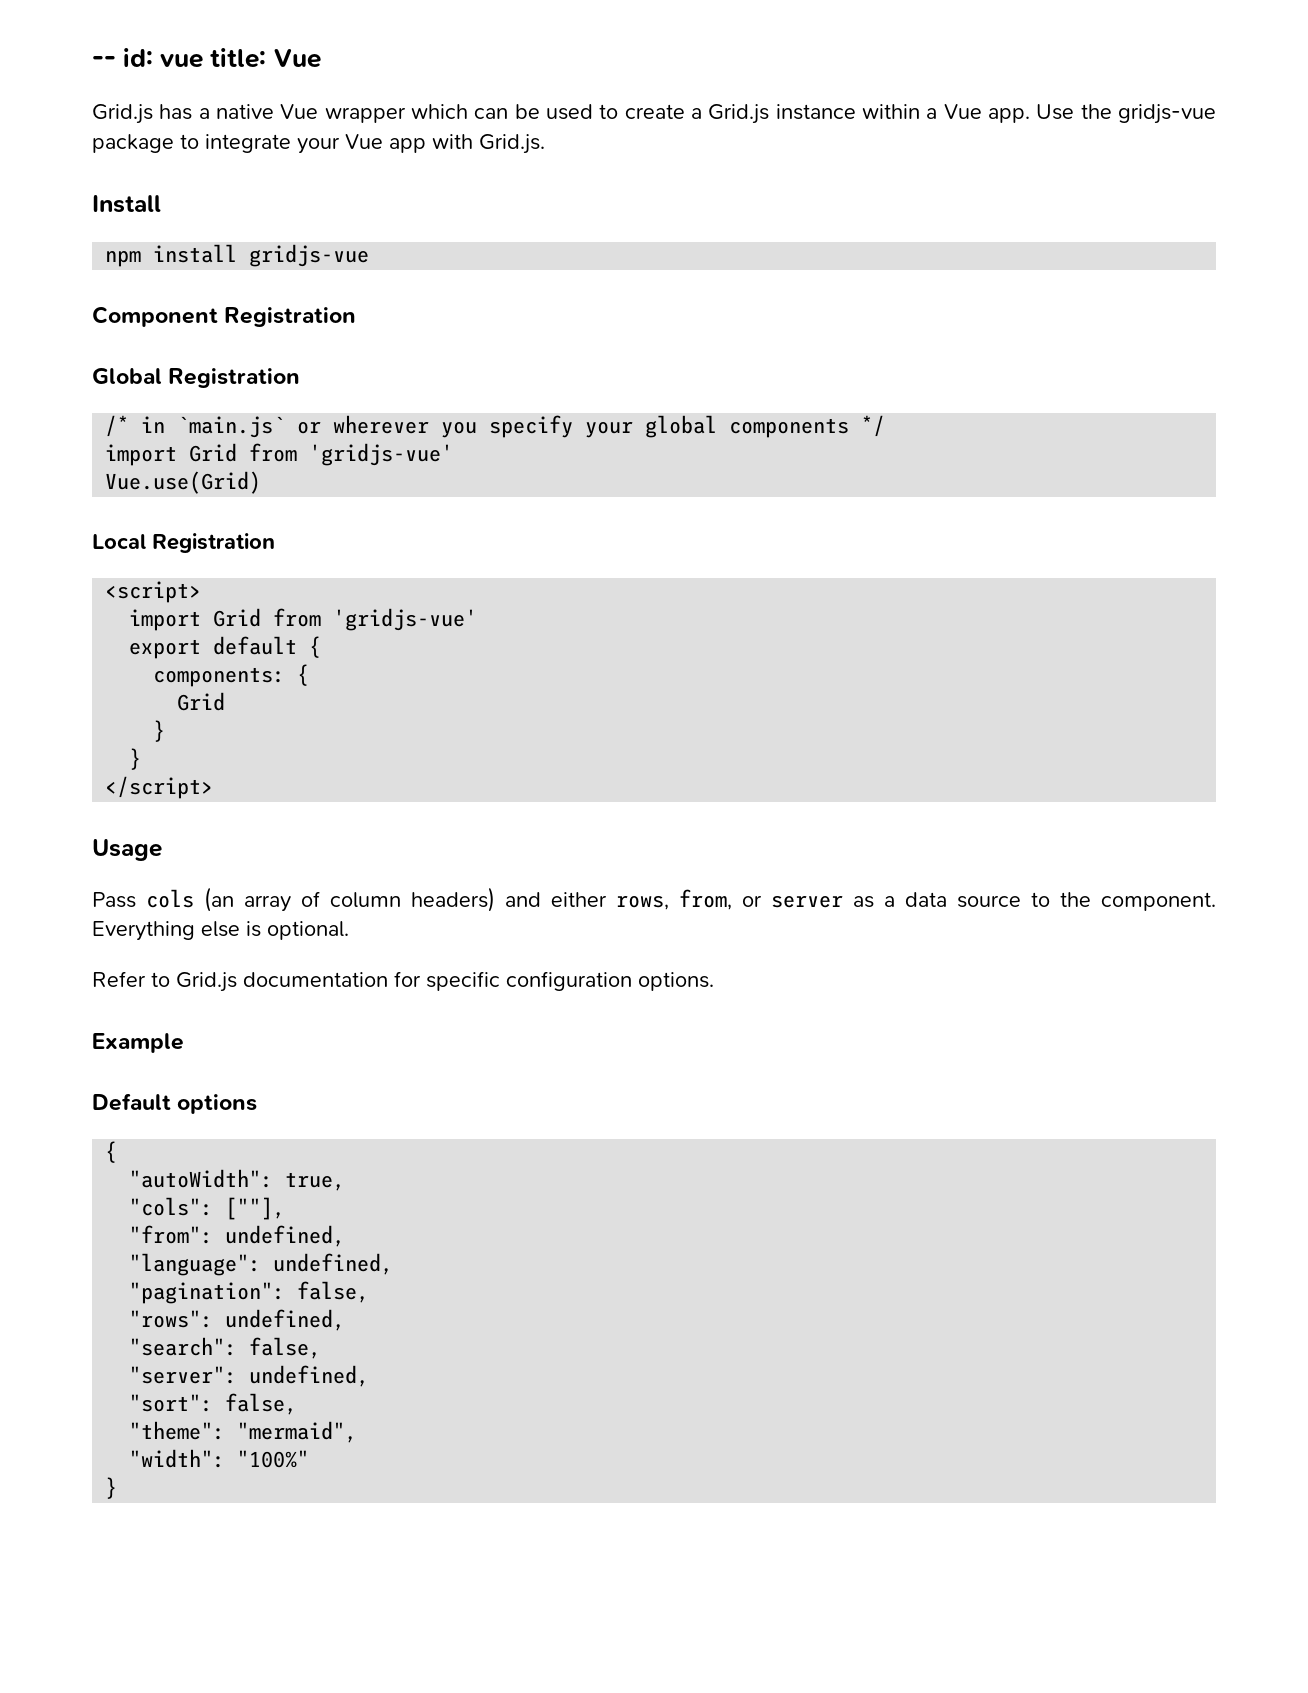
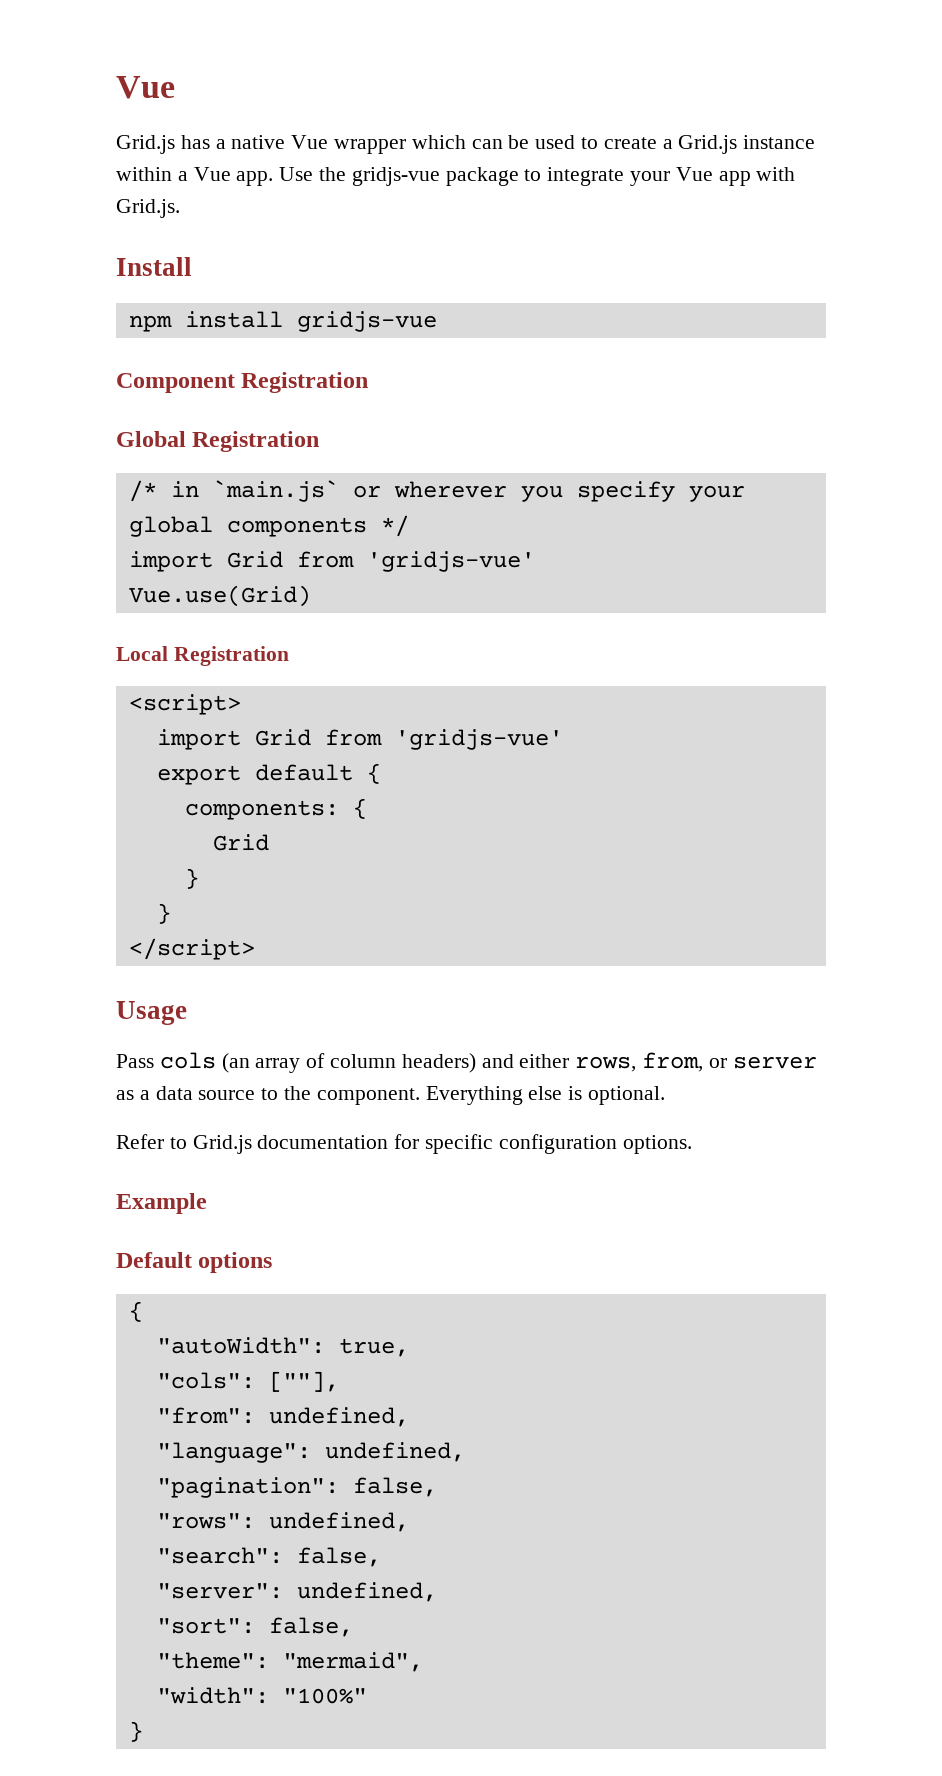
[92,48,267,68] -- id: vue title: -> (116, 87) none

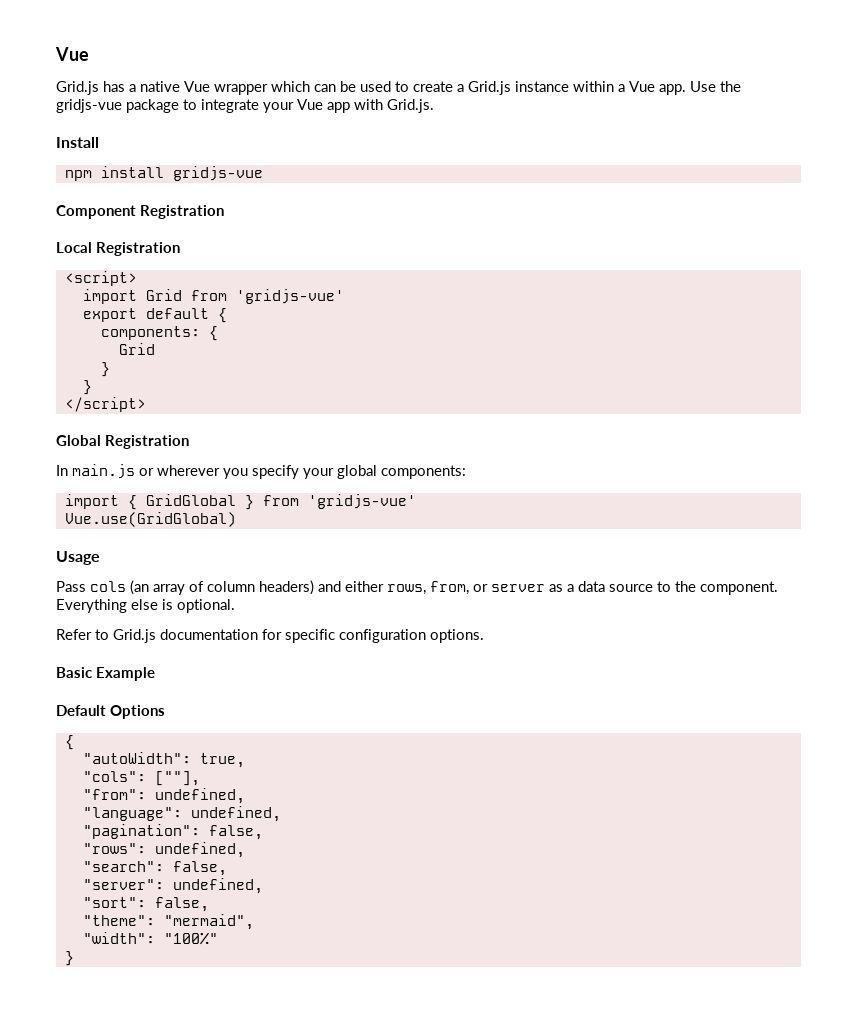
[116,431,320,452] [128,480,745,502] [128,515,409,537] [128,551,535,572] [128,585,311,607] // Global Registration // /* in `main.js` or wherever you specify your global components */ // import Grid from 'gridjs-vue' // Vue.use(Grid) -> (225, 212) none
(255, 949) none -> [56,435,189,449] [56,464,466,479] [64,494,416,510] [64,512,236,527] // Global Registration // In main.js or wherever you specify your global components: // import { GridGlobal } from 'gridjs-vue' // Vue.use(GridGlobal)
(692, 1144) none -> [56,667,92,678] Basic
[198,1252,273,1273] options -> [110,705,166,719] Options

